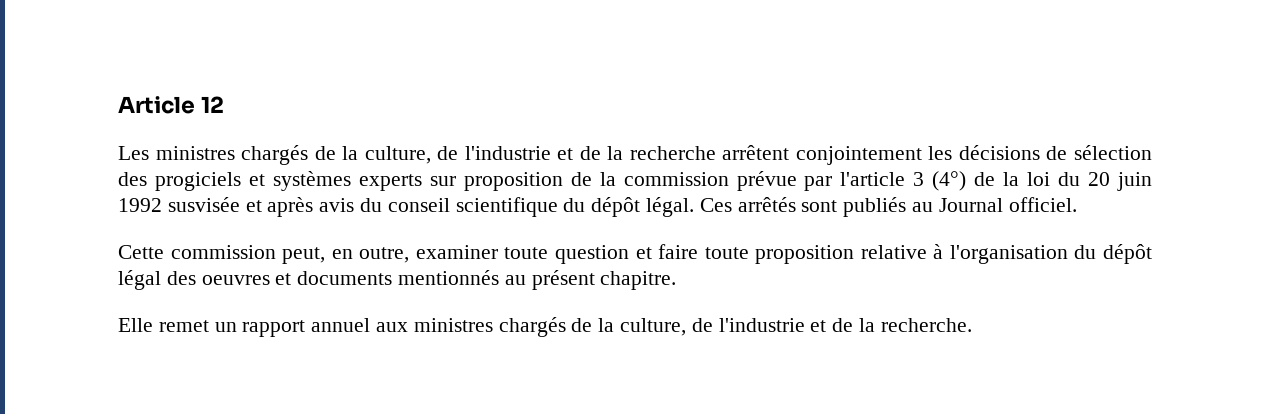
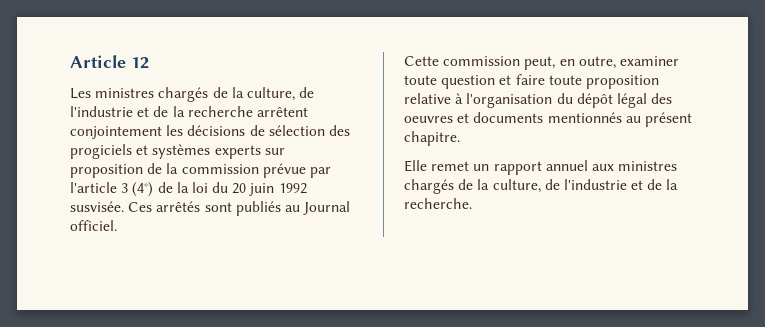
[167,197,695,217] susvisée et après avis du conseil scientifique du dépôt légal. -> [70,201,124,212] susvisée.

